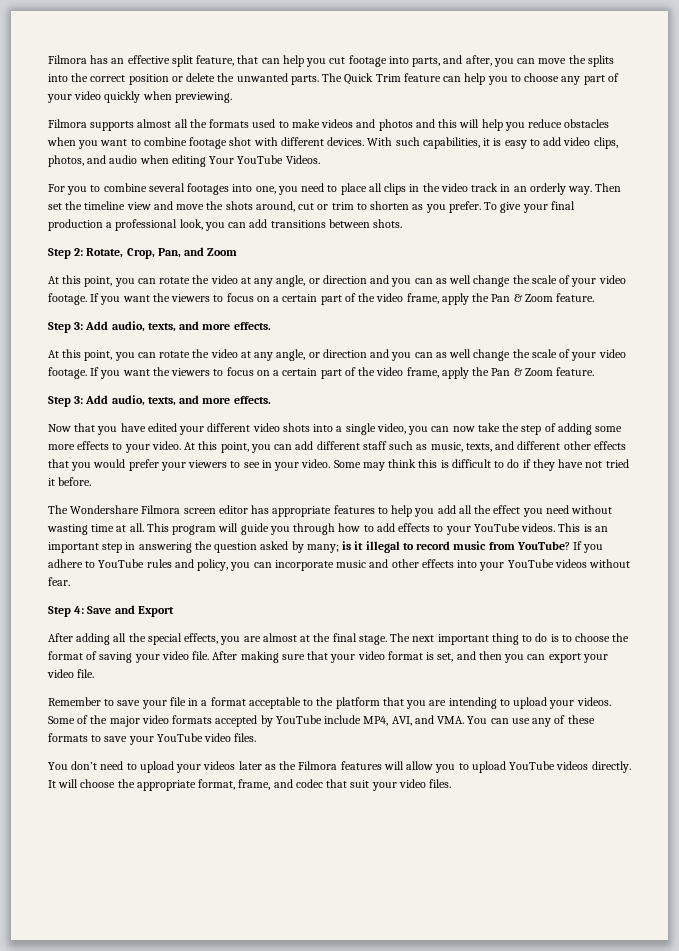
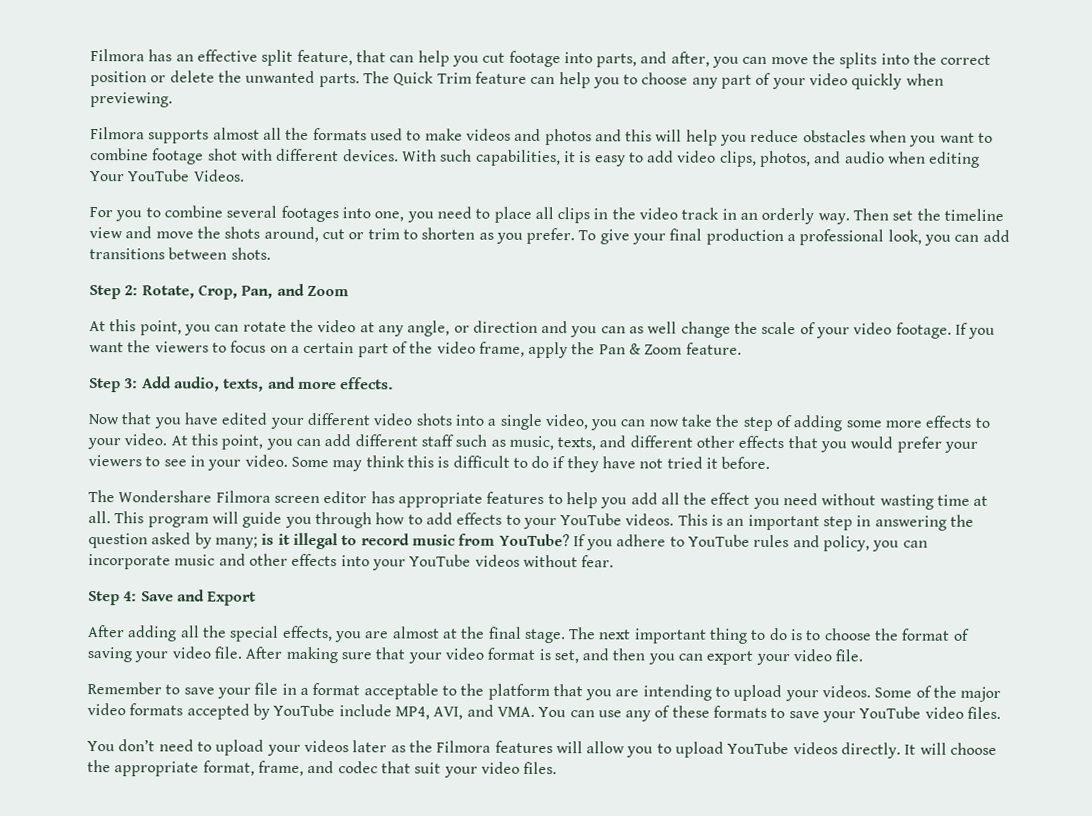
[48,349,626,361] [48,367,595,379] [48,395,271,407] // At this point, you can rotate the video at any angle, or direction and you can as well change the scale of your video footage. If you want the viewers to focus on a certain part of the video frame, apply the Pan & Zoom feature. // Step 3: Add audio, texts, and more effects. -> (395, 383) none

